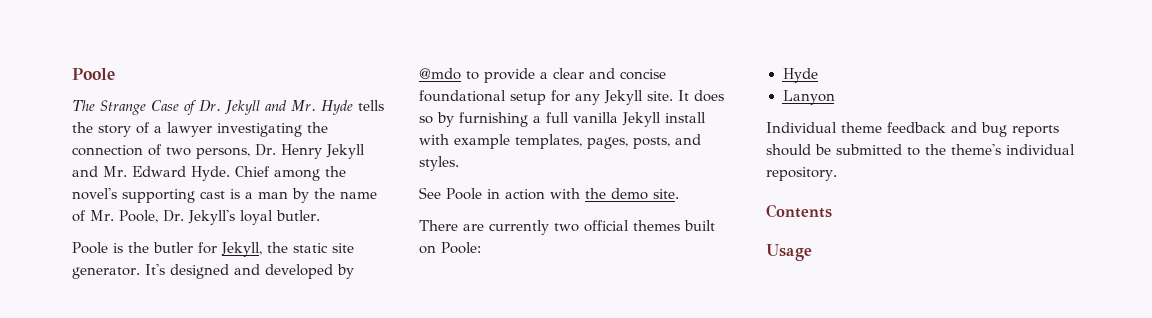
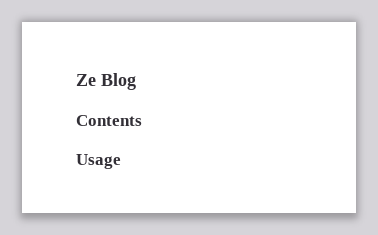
[72,68,115,80] [72,100,384,115] [72,122,328,137] [72,144,365,159] [72,166,346,181] [72,188,377,203] [72,210,320,225] [72,242,354,257] [72,264,354,279] [419,68,666,83] [419,90,724,105] [419,112,706,127] [419,134,701,149] [419,156,459,171] [419,187,679,200] [419,220,715,235] [419,242,481,254] [782,68,818,83] [782,90,835,105] [766,122,1059,137] [766,144,1075,156] [766,167,837,181] Poole // The Strange Case of Dr. Jekyll and Mr. Hyde tells the story of a lawyer investigating the connection of two persons, Dr. Henry Jekyll and Mr. Edward Hyde. Chief among the novel's supporting cast is a man by the name of Mr. Poole, Dr. Jekyll's loyal butler. // Poole is the butler for Jekyll, the static site generator. It's designed and developed by @mdo to provide a clear and concise foundational setup for any Jekyll site. It does so by furnishing a full vanilla Jekyll install with example templates, pages, posts, and styles. // See Poole in action with the demo site. // There are currently two official themes built on Poole: // Hyde // Lanyon // Individual theme feedback and bug reports should be submitted to the theme's individual repository. -> [76,73,136,90] Ze Blog

